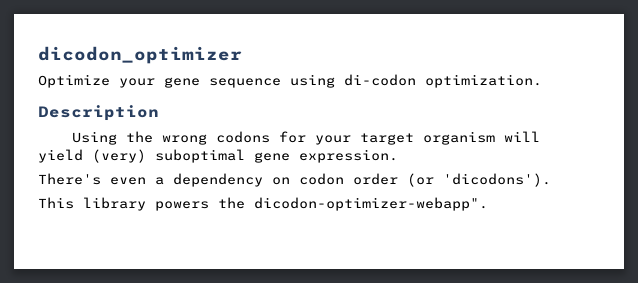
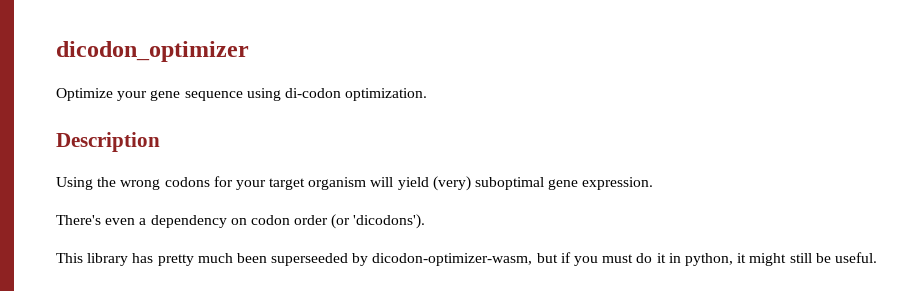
[155,197,488,211] powers the dicodon-optimizer-webapp". -> [132,252,877,266] has pretty much been superseeded by dicodon-optimizer-wasm, but if you must do it in python, it might still be useful.

